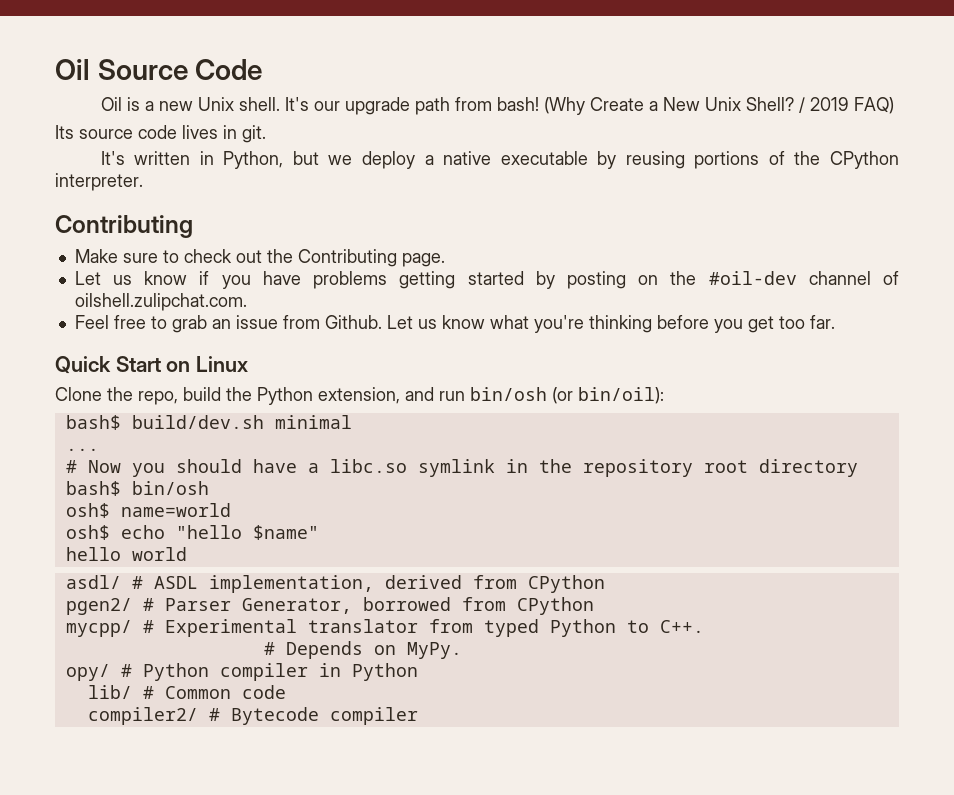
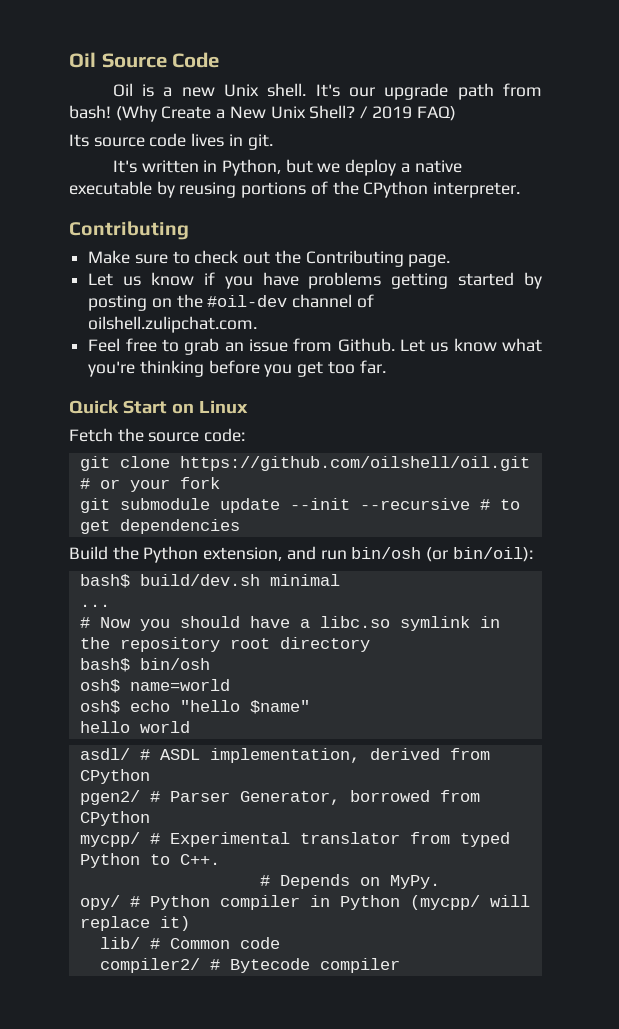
[55,387,221,405] Clone the repo, build -> [69,428,246,442] [79,456,530,471] [79,477,220,492] [79,498,520,513] [79,519,240,534] [69,546,108,560] Fetch the source code: // git clone https://github.com/oilshell/oil.git # or your fork // git submodule update --init --recursive # to get dependencies // Build
(418, 672) none -> [409,895,530,910] [79,916,190,931] (mycpp/ will replace it)

